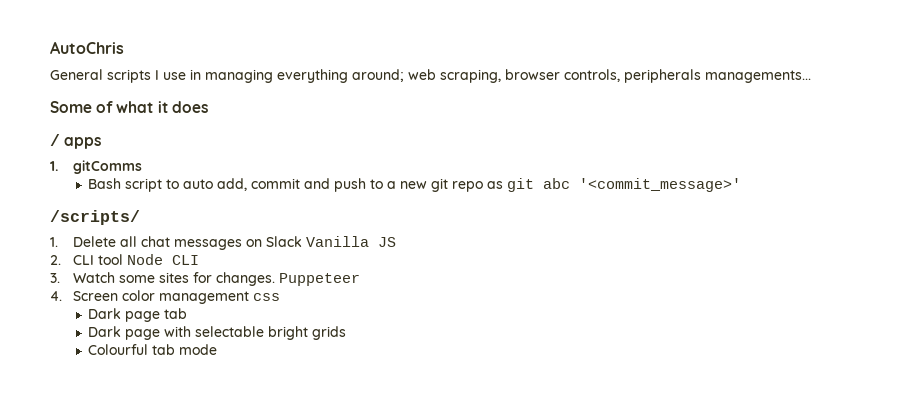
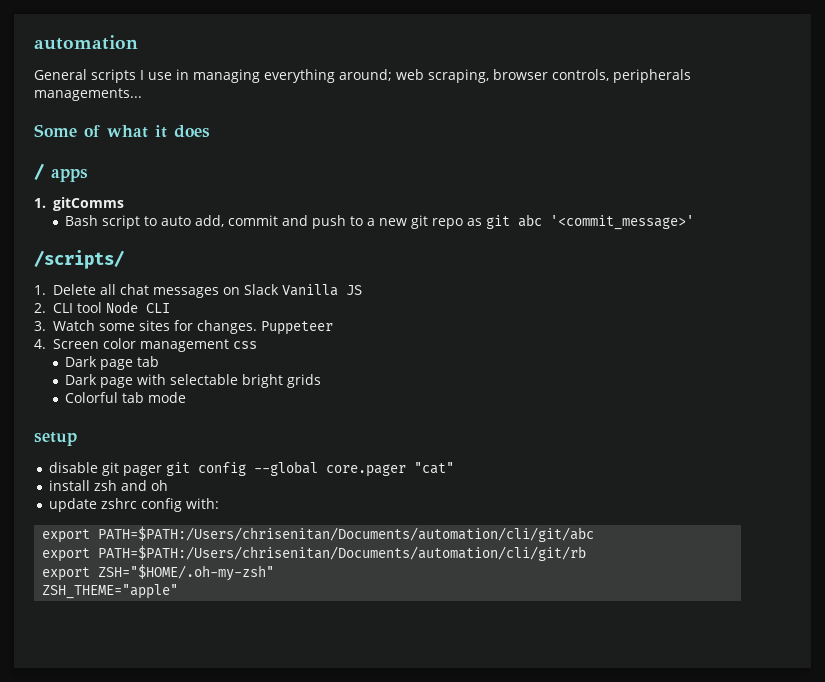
[50,41,124,54] AutoChris -> [34,35,138,50] automation
[88,344,149,355] Colourful -> [64,392,118,403] Colorful
(218, 349) none -> [34,432,77,446] [48,461,454,477] [48,480,168,491] [48,498,219,512] [42,526,595,543] [42,545,587,562] [42,564,275,581] [42,584,179,599] // setup // disable git pager git config --global core.pager "cat" // install zsh and oh // update zshrc config with: // export PATH=$PATH:/Users/chrisenitan/Documents/automation/cli/git/abc // export PATH=$PATH:/Users/chrisenitan/Documents/automation/cli/git/rb // export ZSH="$HOME/.oh-my-zsh" // ZSH_THEME="apple"

